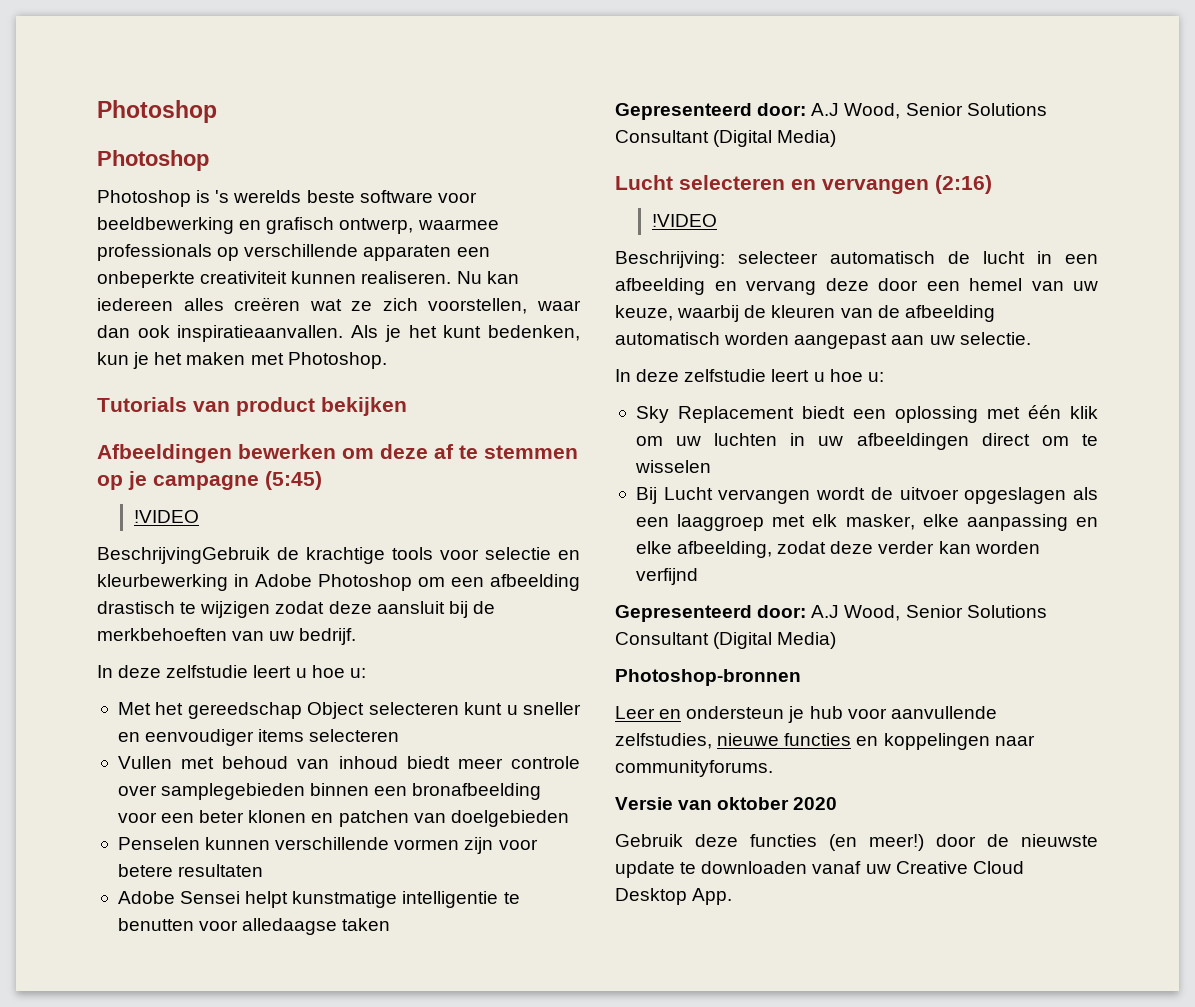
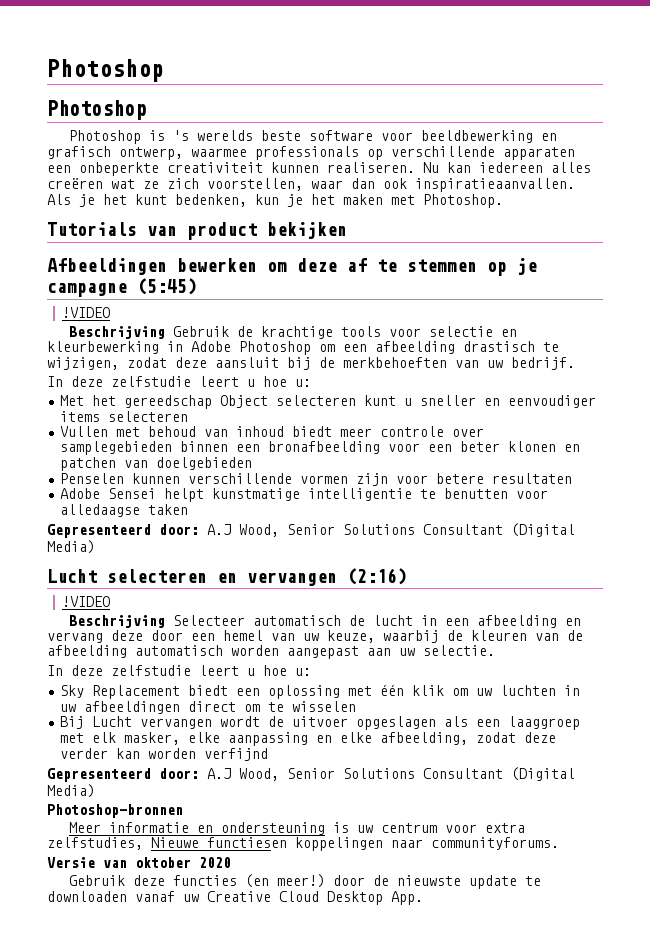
[97,547,270,564] BeschrijvingGebruik -> [69,326,230,339] Beschrijving Gebruik
[200,601,271,618] wijzigen -> [47,357,119,370] wijzigen,
[615,251,818,268] Beschrijving: selecteer -> [69,615,246,628] Beschrijving Selecteer
[615,706,997,723] [615,733,879,749] Leer en ondersteun je hub voor aanvullende zelfstudies, nieuwe functies en -> [69,822,526,835] [47,837,287,850] Meer informatie en ondersteuning is uw centrum voor extra zelfstudies, Nieuwe functiesen

